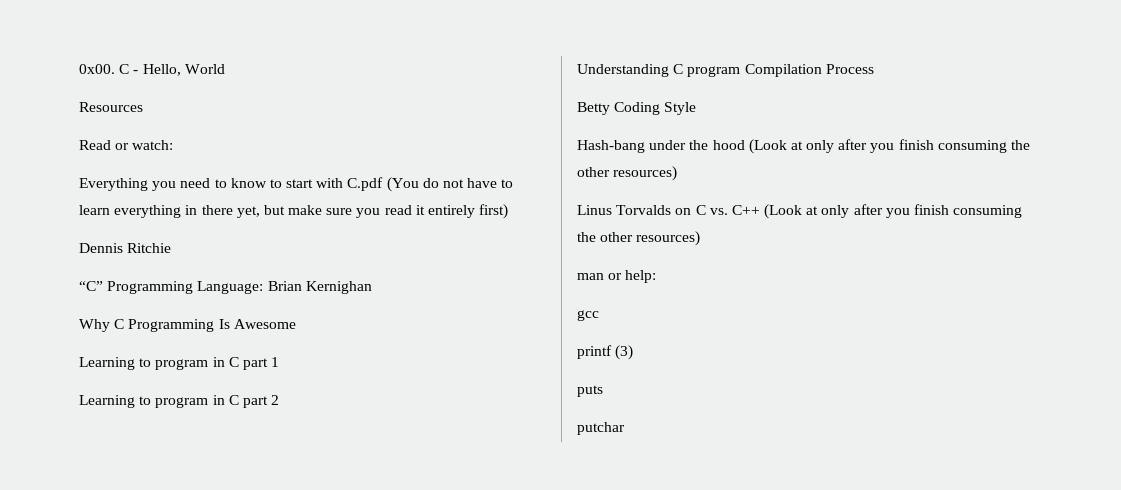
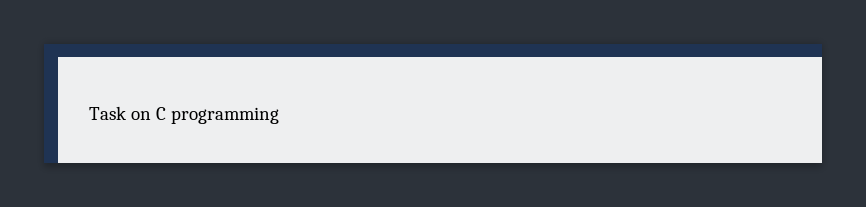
[79,64,225,76] [79,102,143,112] [79,140,174,150] [79,177,514,192] [79,204,509,219] [79,243,172,253] [79,281,372,294] [79,319,296,332] [79,357,280,370] [79,395,280,408] [577,64,874,77] [577,102,697,115] [577,139,1031,154] [577,166,678,181] [577,204,1023,219] [577,231,701,246] [577,270,657,283] [577,310,599,321] [577,345,634,360] [577,385,603,397] [577,422,625,435] 0x00. C - Hello, World // Resources // Read or watch: // Everything you need to know to start with C.pdf (You do not have to learn everything in there yet, but make sure you read it entirely first) // Dennis Ritchie // “C” Programming Language: Brian Kernighan // Why C Programming Is Awesome // Learning to program in C part 1 // Learning to program in C part 2 // Understanding C program Compilation Process // Betty Coding Style // Hash-bang under the hood (Look at only after you finish consuming the other resources) // Linus Torvalds on C vs. C++ (Look at only after you finish consuming the other resources) // man or help: // gcc // printf (3) // puts // putchar -> [89,106,280,124] Task on C programming

